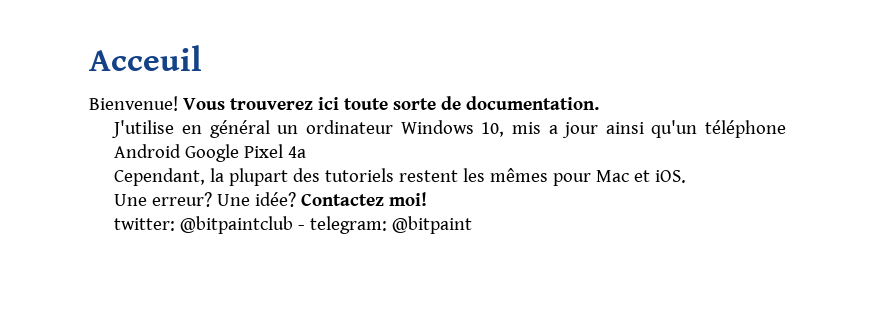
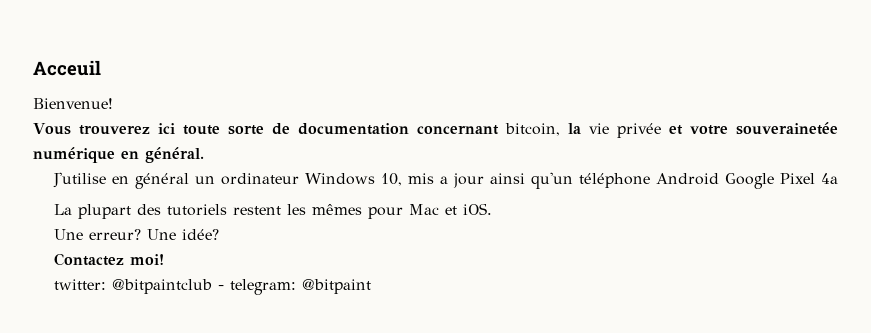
(178, 103) none -> (113, 103) //
[465,96,599,110] documentation. -> [297,122,838,138] [33,147,204,163] documentation concernant bitcoin, la vie privée et votre souverainetée numérique en général.
[114,168,225,186] Cependant, la -> [53,204,72,215] La
(297, 199) none -> (219, 234) //

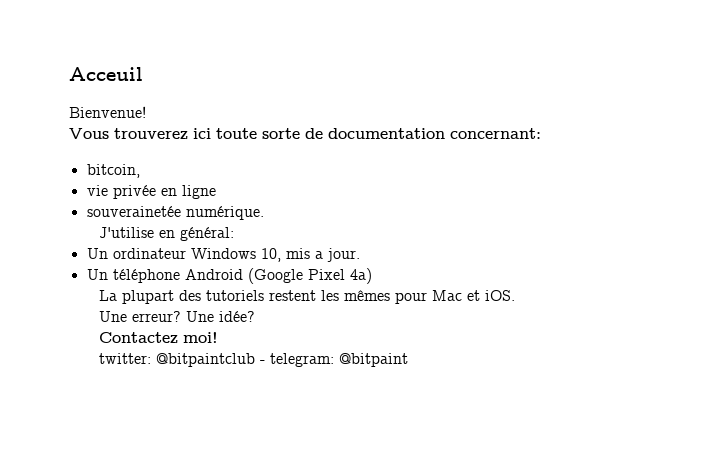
[416,125,499,135] concernant -> [450,128,541,139] concernant: //
[567,123,581,134] la -> (140, 171) //
[668,122,838,135] [33,147,204,163] et votre souverainetée numérique en général. -> [160,185,216,199] [86,206,264,220] en ligne // souverainetée numérique.
[134,173,215,189] général un -> [179,227,234,241] [86,248,108,259] général: // Un
[452,172,838,189] jour ainsi qu'un téléphone Android Google Pixel 4a -> [326,248,360,262] [86,268,372,284] jour. // Un téléphone Android (Google Pixel 4a)

